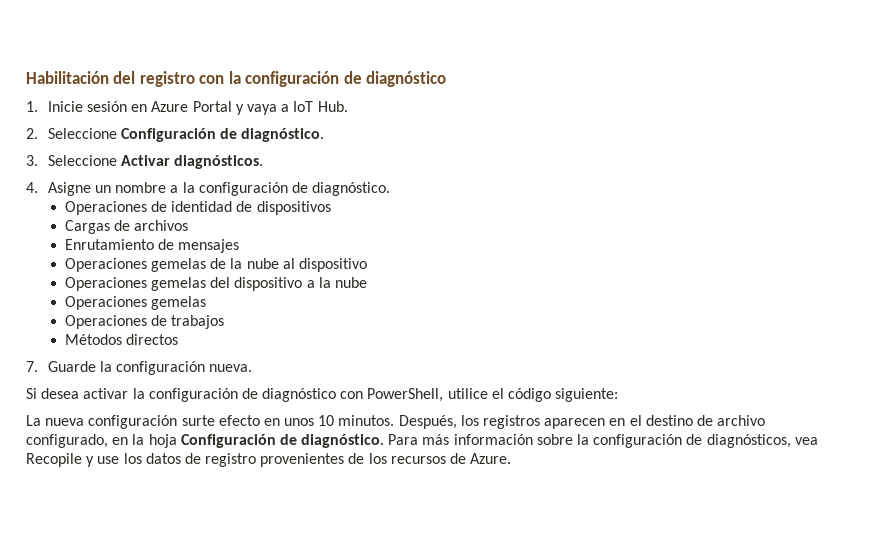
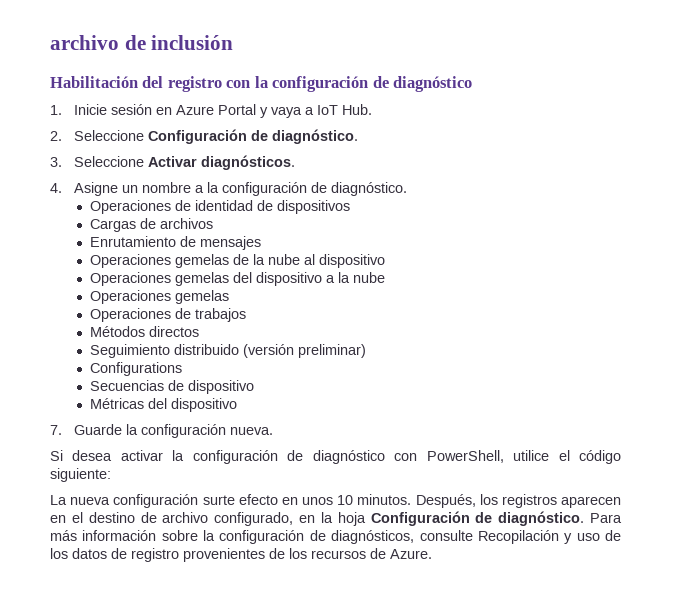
(26, 77) none -> [50,35,234,50] archivo de inclusión //
(179, 339) none -> [90,344,367,358] [90,362,183,376] [90,380,255,394] [90,398,238,412] // Seguimiento distribuido (versión preliminar) // Configurations // Secuencias de dispositivo // Métricas del dispositivo
[794,437,818,445] [26,453,120,467] vea Recopile y use -> [419,530,621,544] consulte Recopilación y uso de

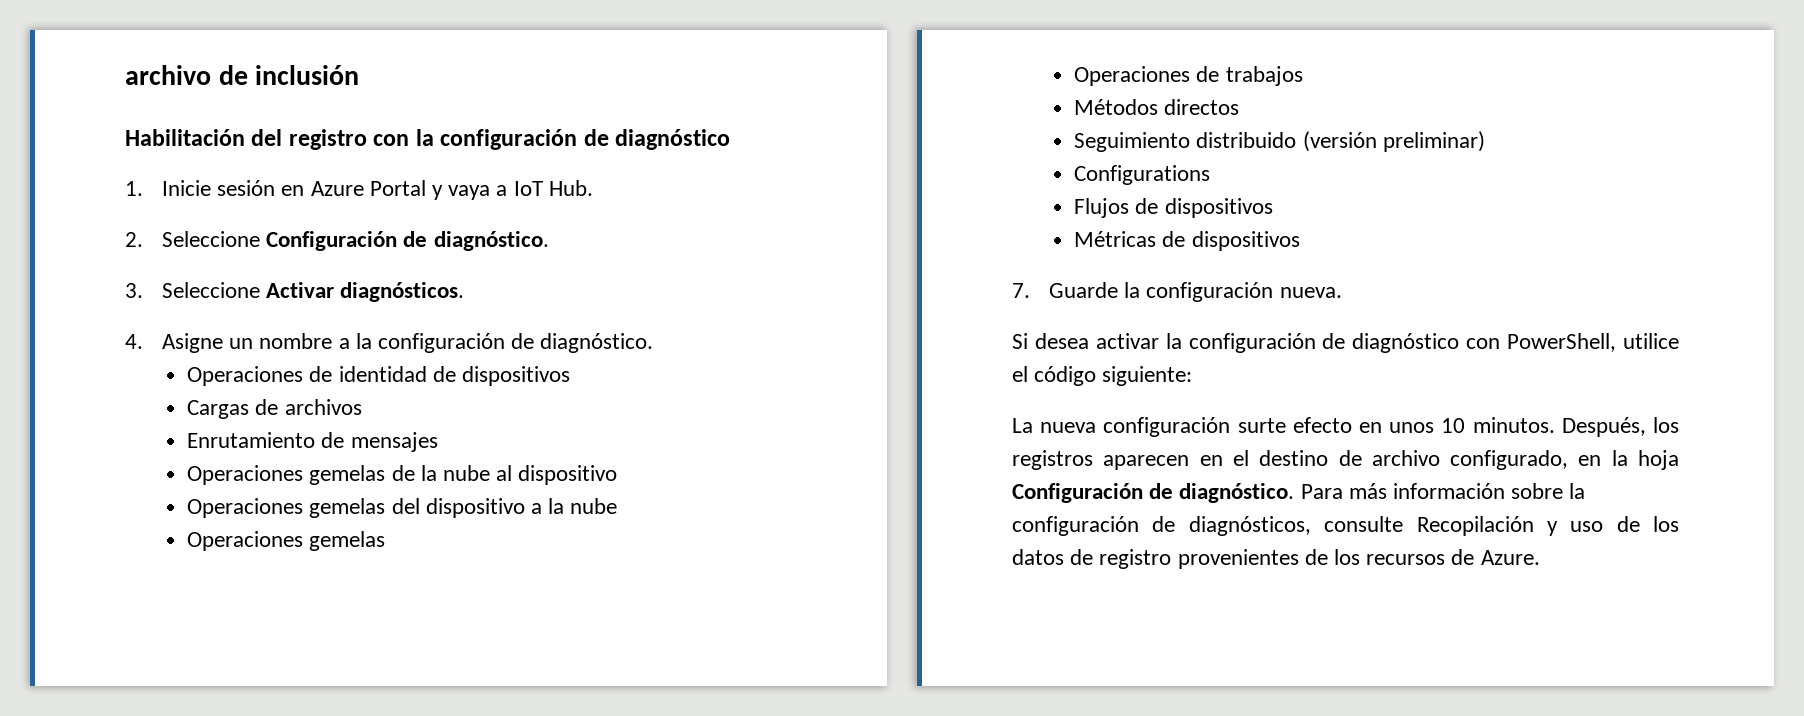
[90,380,255,394] Secuencias de dispositivo -> [1074,198,1273,218] Flujos de dispositivos
[148,398,238,412] del dispositivo -> [1162,231,1300,251] de dispositivos

